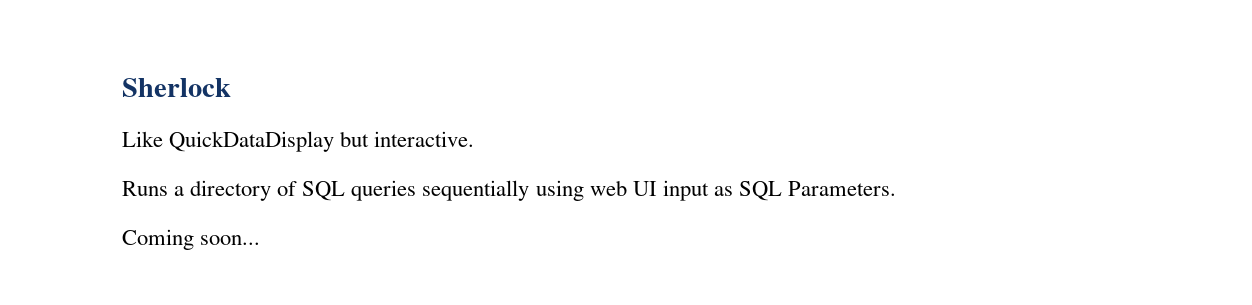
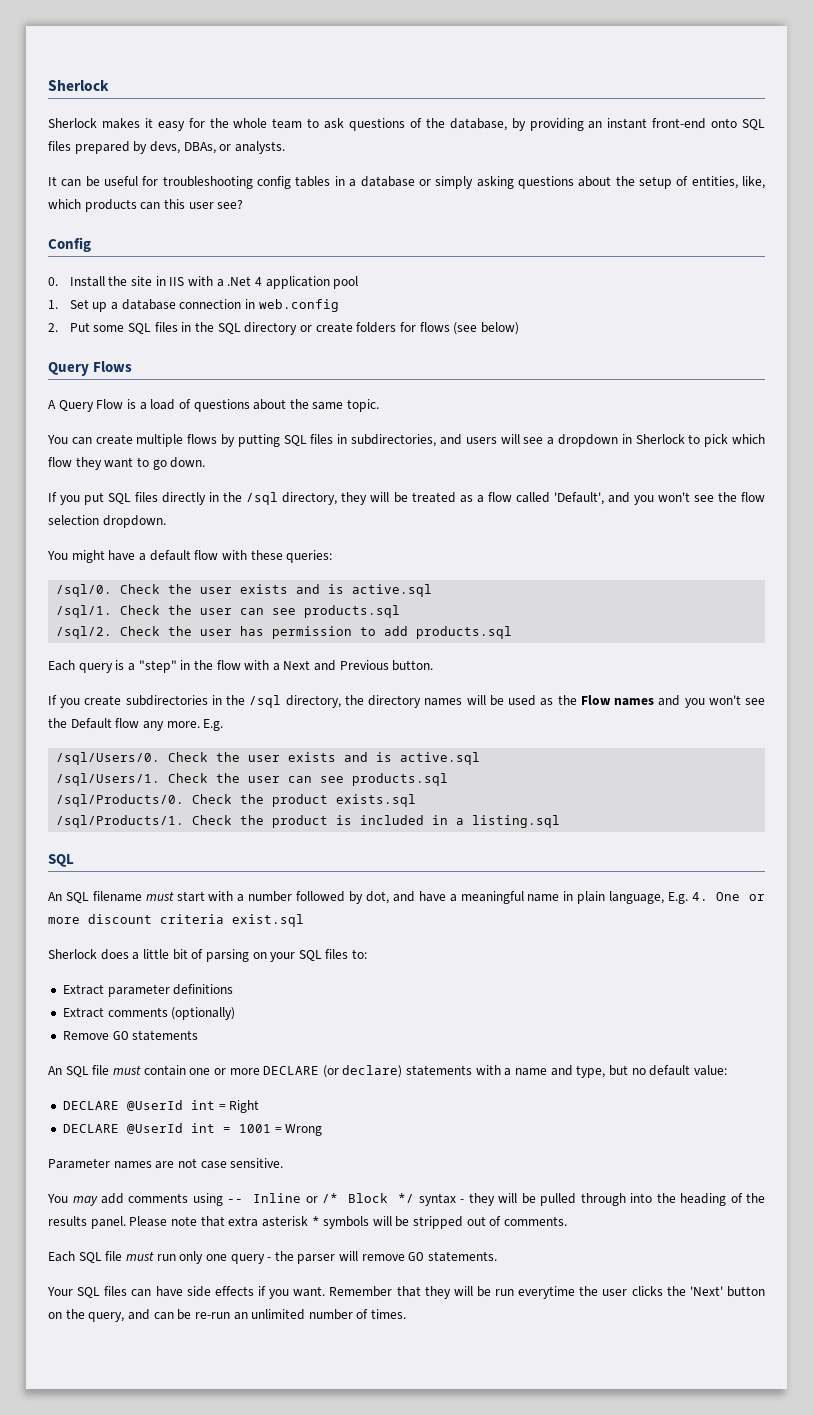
[122,131,475,152] [122,180,896,201] [122,229,261,250] Like QuickDataDisplay but interactive. // Runs a directory of SQL queries sequentially using web UI input as SQL Parameters. // Coming soon... -> [48,118,765,131] [48,141,285,154] [48,176,766,189] [48,199,244,212] [48,237,91,252] [48,276,359,289] [48,299,339,312] [48,322,519,335] [48,361,133,376] [48,399,380,412] [47,434,765,447] [48,457,206,470] [48,492,765,505] [48,515,166,528] [47,550,333,563] [56,584,433,597] [56,605,401,618] [56,626,513,639] [48,660,434,673] [48,695,765,708] [48,718,224,731] [56,752,481,765] [56,773,449,786] [56,794,417,807] [56,815,561,828] [48,854,74,867] [48,891,765,904] [48,914,304,927] [48,949,368,962] [62,984,234,997] [62,1007,236,1020] [62,1030,199,1041] [48,1065,727,1078] [62,1100,260,1113] [62,1123,323,1136] [48,1158,284,1169] [47,1193,765,1206] [48,1216,568,1229] [48,1251,498,1264] [47,1286,765,1299] [48,1309,407,1322] Sherlock makes it easy for the whole team to ask questions of the database, by providing an instant front-end onto SQL files prepared by devs, DBAs, or analysts. // It can be useful for troubleshooting config tables in a database or simply asking questions about the setup of entities, like, which products can this user see? // Config // 0. Install the site in IIS with a .Net 4 application pool // 1. Set up a database connection in web.config // 2. Put some SQL files in the SQL directory or create folders for flows (see below) // Query Flows // A Query Flow is a load of questions about the same topic. // You can create multiple flows by putting SQL files in subdirectories, and users will see a dropdown in Sherlock to pick which flow they want to go down. // If you put SQL files directly in the /sql directory, they will be treated as a flow called 'Default', and you won't see the flow selection dropdown. // You might have a default flow with these queries: // /sql/0. Check the user exists and is active.sql // /sql/1. Check the user can see products.sql // /sql/2. Check the user has permission to add products.sql // Each query is a "step" in the flow with a Next and Previous button. // If you create subdirectories in the /sql directory, the directory names will be used as the Flow names and you won't see the Default flow any more. E.g. // /sql/Users/0. Check the user exists and is active.sql // /sql/Users/1. Check the user can see products.sql // /sql/Products/0. Check the product exists.sql // /sql/Products/1. Check the product is included in a listing.sql // SQL // An SQL filename must start with a number followed by dot, and have a meaningful name in plain language, E.g. 4. One or more discount criteria exist.sql // Sherlock does a little bit of parsing on your SQL files to: // Extract parameter definitions // Extract comments (optionally) // Remove GO statements // An SQL file must contain one or more DECLARE (or declare) statements with a name and type, but no default value: // DECLARE @UserId int = Right // DECLARE @UserId int = 1001 = Wrong // Parameter names are not case sensitive. // You may add comments using -- Inline or /* Block */ syntax - they will be pulled through into the heading of the results panel. Please note that extra asterisk * symbols will be stripped out of comments. // Each SQL file must run only one query - the parser will remove GO statements. // Your SQL files can have side effects if you want. Remember that they will be run everytime the user clicks the 'Next' button on the query, and can be re-run an unlimited number of times.

